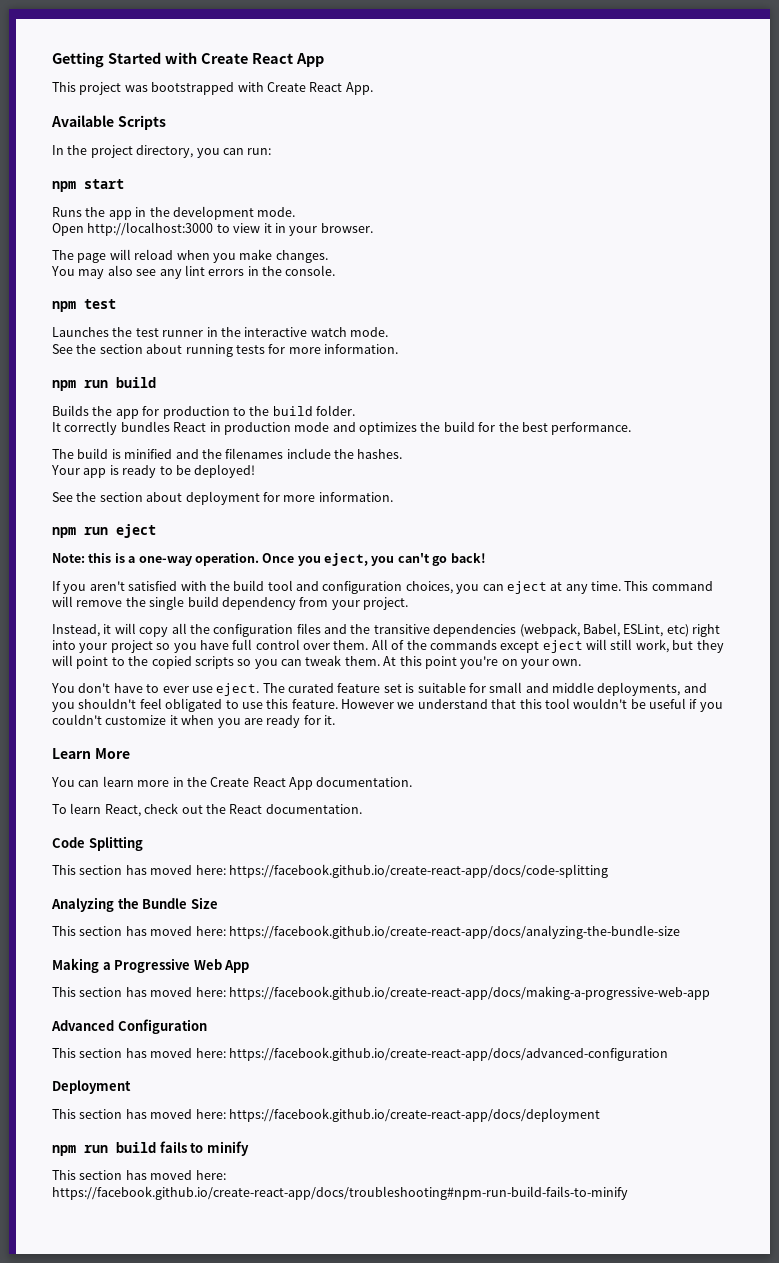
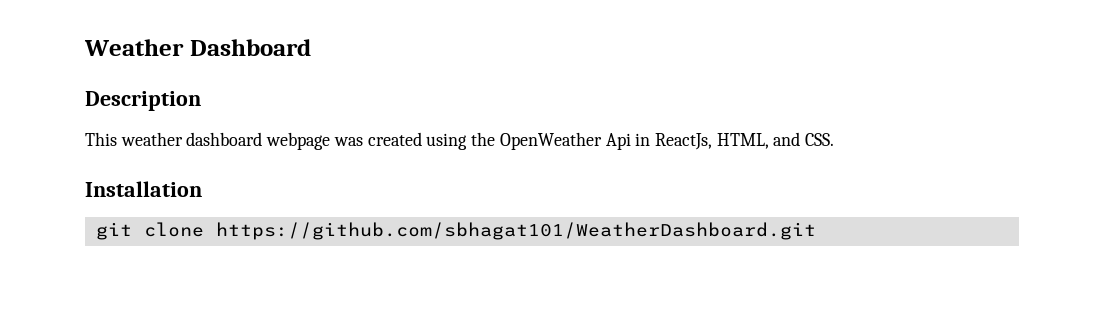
[52,52,324,68] [52,82,373,95] [51,115,166,130] [52,145,272,158] [52,179,124,192] [52,206,296,220] [52,222,373,236] [52,249,328,263] [51,265,336,279] [52,299,116,312] [52,327,388,337] [52,344,398,357] [52,377,156,391] [52,405,355,419] [52,421,632,435] [52,448,403,459] [51,464,256,478] [52,491,393,505] [52,524,156,538] [52,553,486,566] [52,580,713,594] [52,596,408,610] [52,623,720,637] [52,639,724,653] [52,655,582,669] [51,682,707,696] [52,698,723,712] [52,714,335,728] [52,748,130,759] [51,776,413,790] [52,803,362,817] [52,836,143,851] [52,864,608,878] [51,897,218,912] [52,925,680,939] [52,958,250,973] [52,986,710,1000] [51,1019,207,1034] [52,1047,668,1061] [52,1080,131,1094] [52,1108,600,1122] [52,1141,249,1156] [52,1170,226,1180] [52,1186,628,1200] Getting Started with Create React App // This project was bootstrapped with Create React App. // Available Scripts // In the project directory, you can run: // npm start // Runs the app in the development mode. // Open http://localhost:3000 to view it in your browser. // The page will reload when you make changes. // You may also see any lint errors in the console. // npm test // Launches the test runner in the interactive watch mode. // See the section about running tests for more information. // npm run build // Builds the app for production to the build folder. // It correctly bundles React in production mode and optimizes the build for the best performance. // The build is minified and the filenames include the hashes. // Your app is ready to be deployed! // See the section about deployment for more information. // npm run eject // Note: this is a one-way operation. Once you eject, you can't go back! // If you aren't satisfied with the build tool and configuration choices, you can eject at any time. This command will remove the single build dependency from your project. // Instead, it will copy all the configuration files and the transitive dependencies (webpack, Babel, ESLint, etc) right into your project so you have full control over them. All of the commands except eject will still work, but they will point to the copied scripts so you can tweak them. At this point you're on your own. // You don't have to ever use eject. The curated feature set is suitable for small and middle deployments, and you shouldn't feel obligated to use this feature. However we understand that this tool wouldn't be useful if you couldn't customize it when you are ready for it. // Learn More // You can learn more in the Create React App documentation. // To learn React, check out the React documentation. // Code Splitting // This section has moved here: https://facebook.github.io/create-react-app/docs/code-splitting // Analyzing the Bundle Size // This section has moved here: https://facebook.github.io/create-react-app/docs/analyzing-the-bundle-size // Making a Progressive Web App // This section has moved here: https://facebook.github.io/create-react-app/docs/making-a-progressive-web-app // Advanced Configuration // This section has moved here: https://facebook.github.io/create-react-app/docs/advanced-configuration // Deployment // This section has moved here: https://facebook.github.io/create-react-app/docs/deployment // npm run build fails to minify // This section has moved here: https://facebook.github.io/create-react-app/docs/troubleshooting#npm-run-build-fails-to-minify -> [84,39,311,56] [85,91,201,111] [85,132,835,150] [85,181,202,197] [95,222,816,240] Weather Dashboard // Description // This weather dashboard webpage was created using the OpenWeather Api in ReactJs, HTML, and CSS. // Installation // git clone https://github.com/sbhagat101/WeatherDashboard.git

